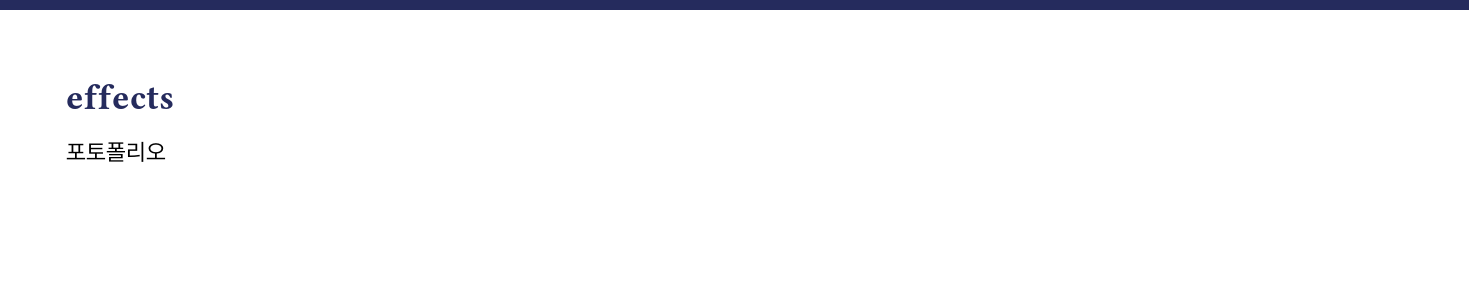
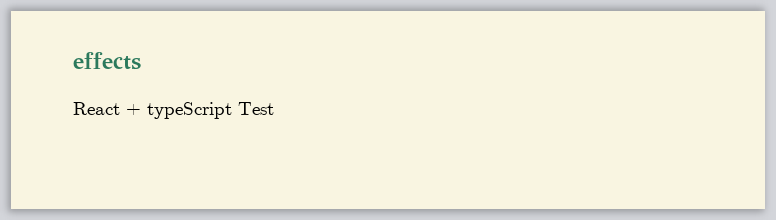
[66,141,166,162] 포토폴리오 -> [73,102,274,119] React + typeScript Test

